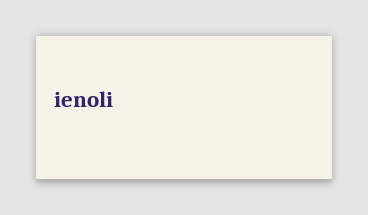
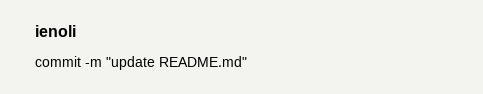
(113, 99) none -> [35,56,247,70] // commit -m "update README.md"

